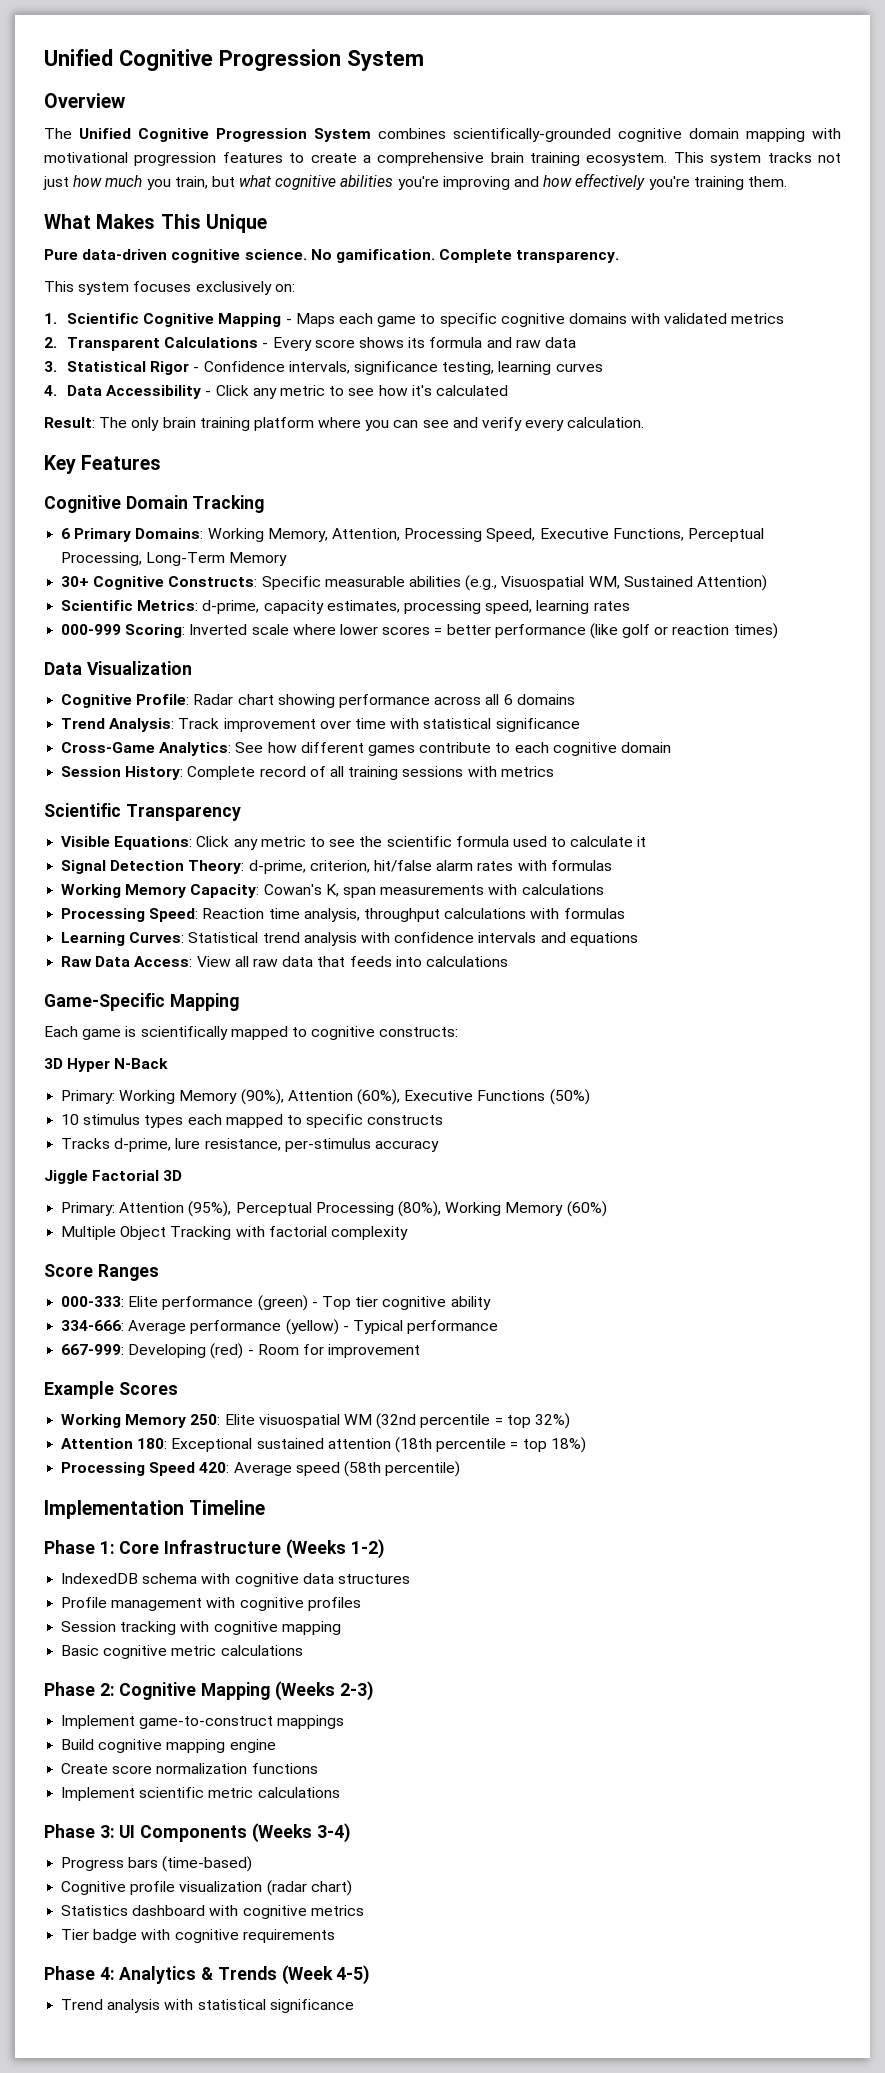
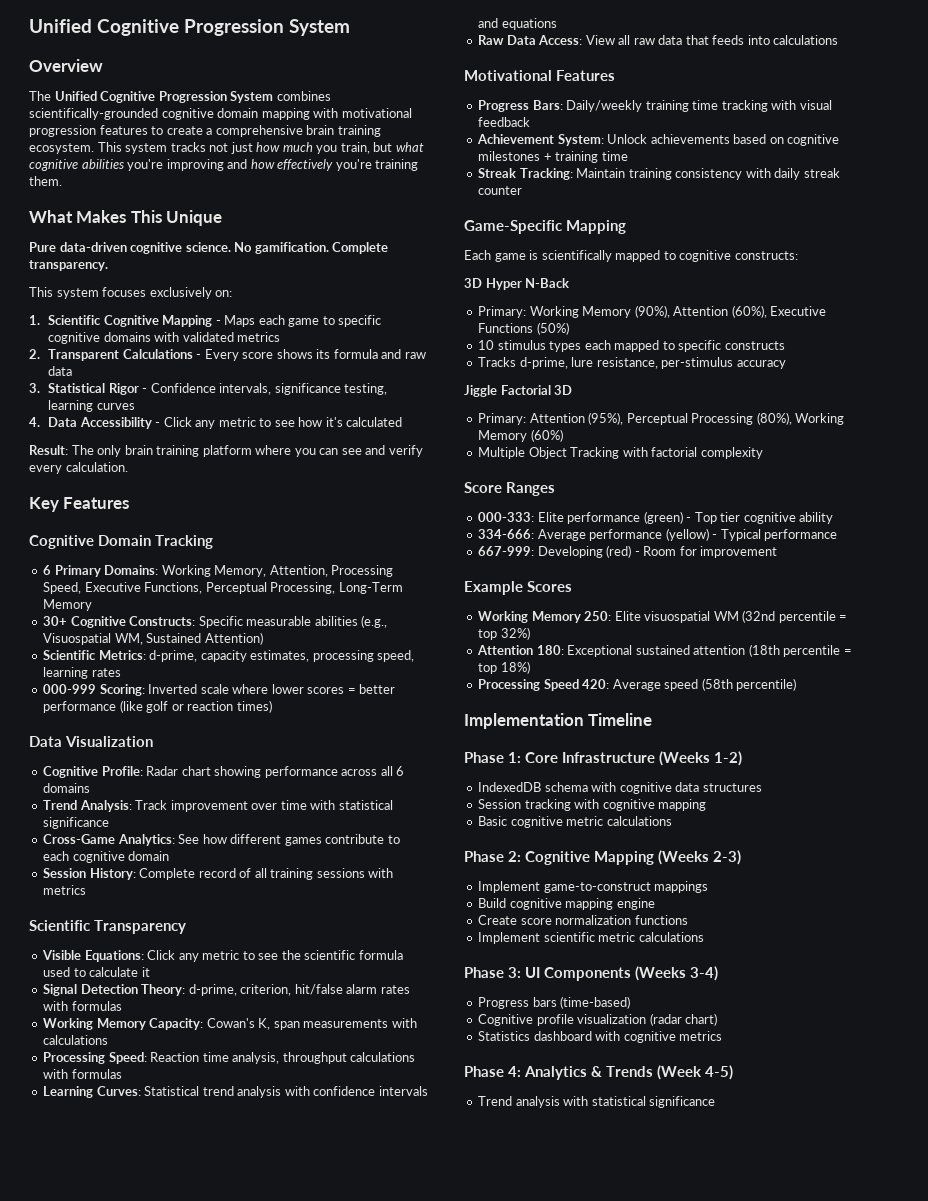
(508, 961) none -> [464,70,615,81] [478,100,832,112] [478,117,531,127] [477,134,840,146] [478,151,628,163] [478,168,840,180] [478,186,523,195] // Motivational Features // Progress Bars: Daily/weekly training time tracking with visual feedback // Achievement System: Unlock achievements based on cognitive milestones + training time // Streak Tracking: Maintain training consistency with daily streak counter
[61,1597,361,1611] // Profile management with cognitive profiles -> (762, 787) none
[61,1929,335,1943] // Tier badge with cognitive requirements -> (723, 1036) none

